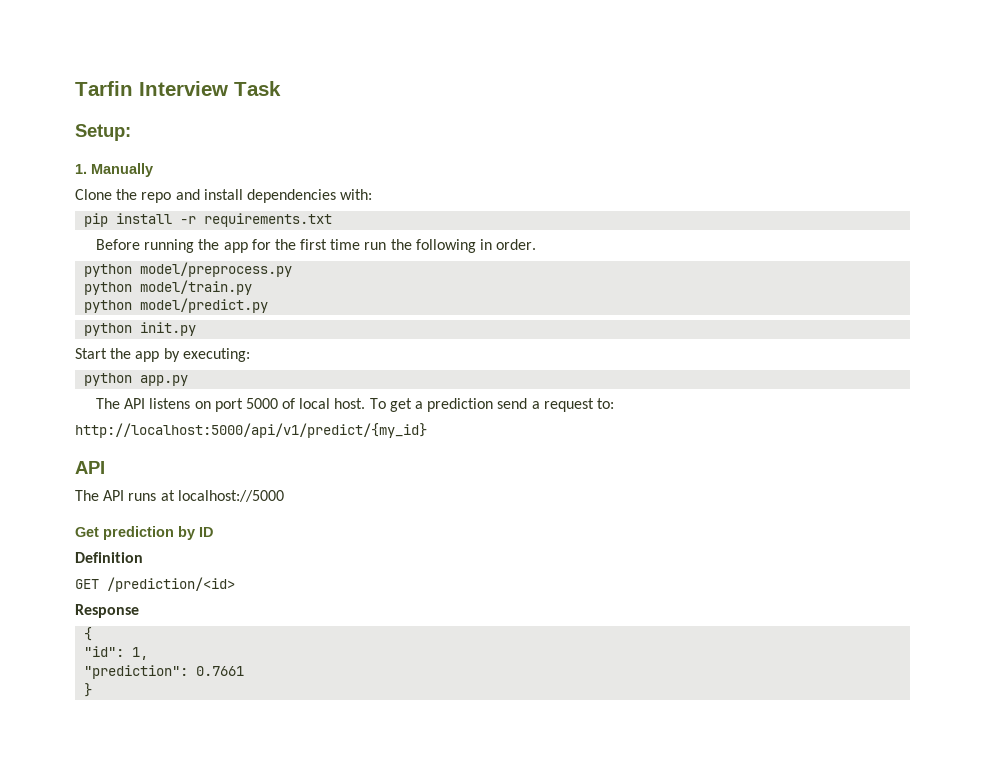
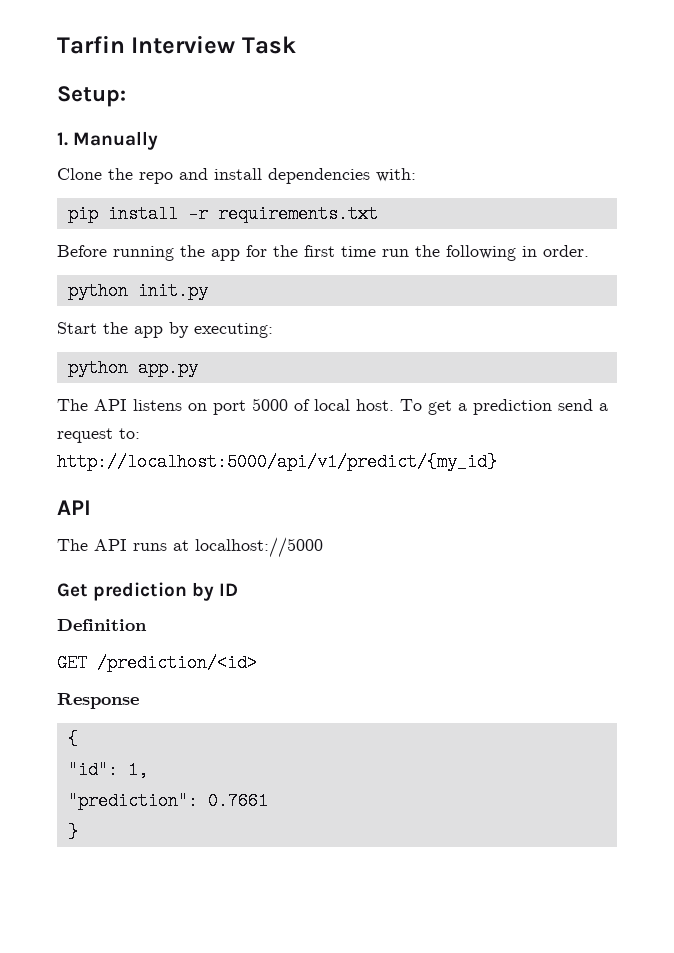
[84,262,293,277] [84,280,253,295] [84,298,269,313] // python model/preprocess.py // python model/train.py // python model/predict.py -> (589, 251) none

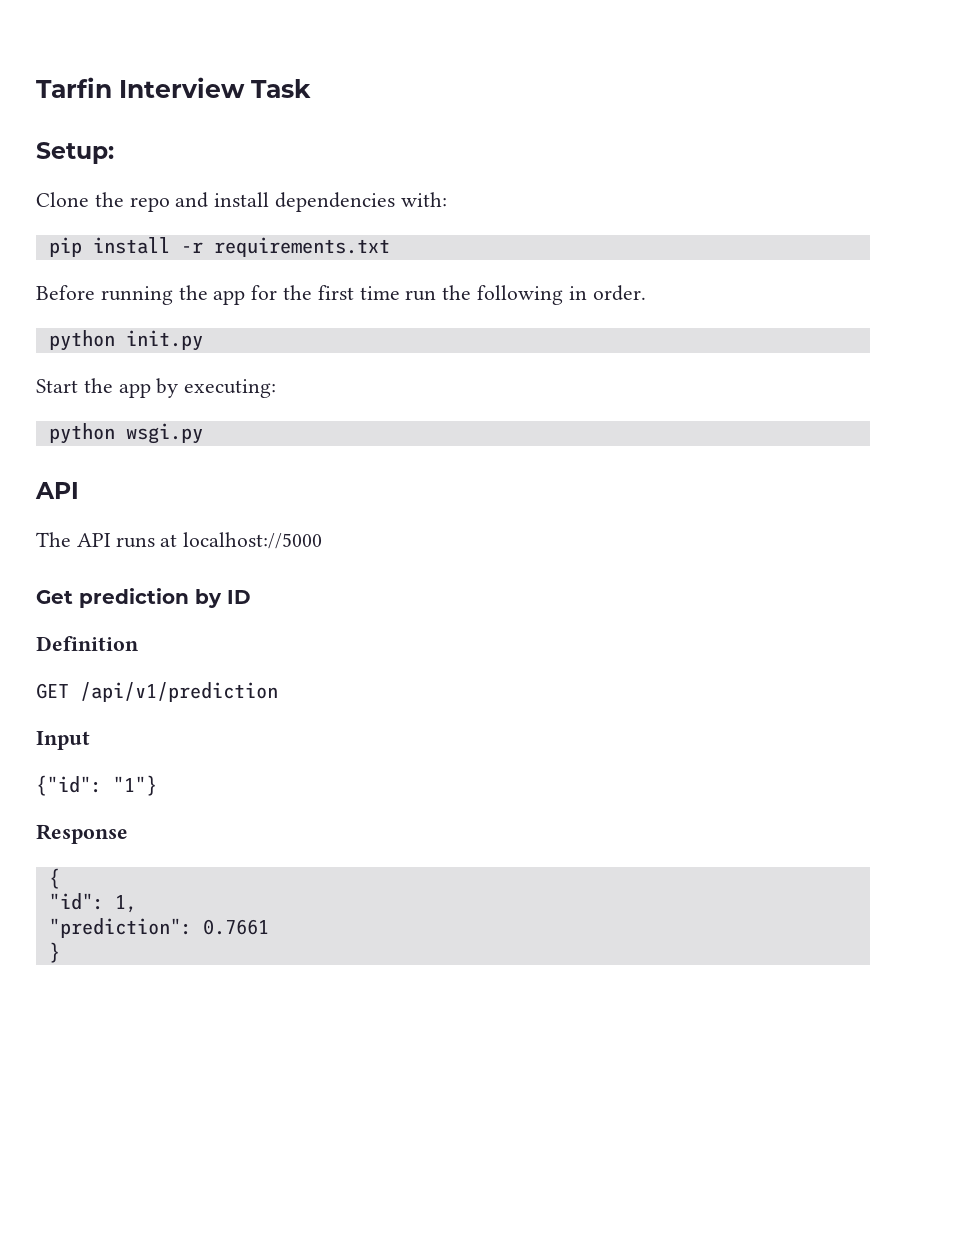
[57,131,159,150] // 1. Manually -> (114, 153) none
[137,359,198,377] [57,398,608,415] [57,428,140,443] [57,453,497,471] app.py // The API listens on port 5000 of local host. To get a prediction send a request to: // http://localhost:5000/api/v1/predict/{my_id} -> [125,423,203,444] wsgi.py
[97,654,257,672] /prediction/<id> -> [80,682,278,702] [36,731,90,750] [36,775,157,796] /api/v1/prediction // Input // {"id": "1"}

